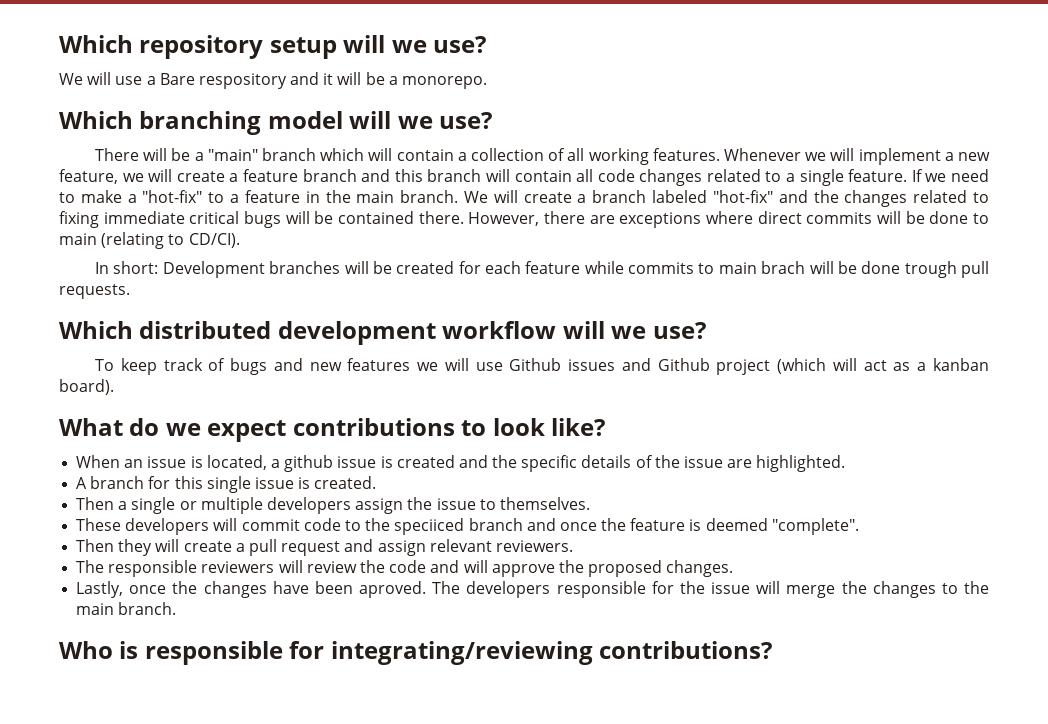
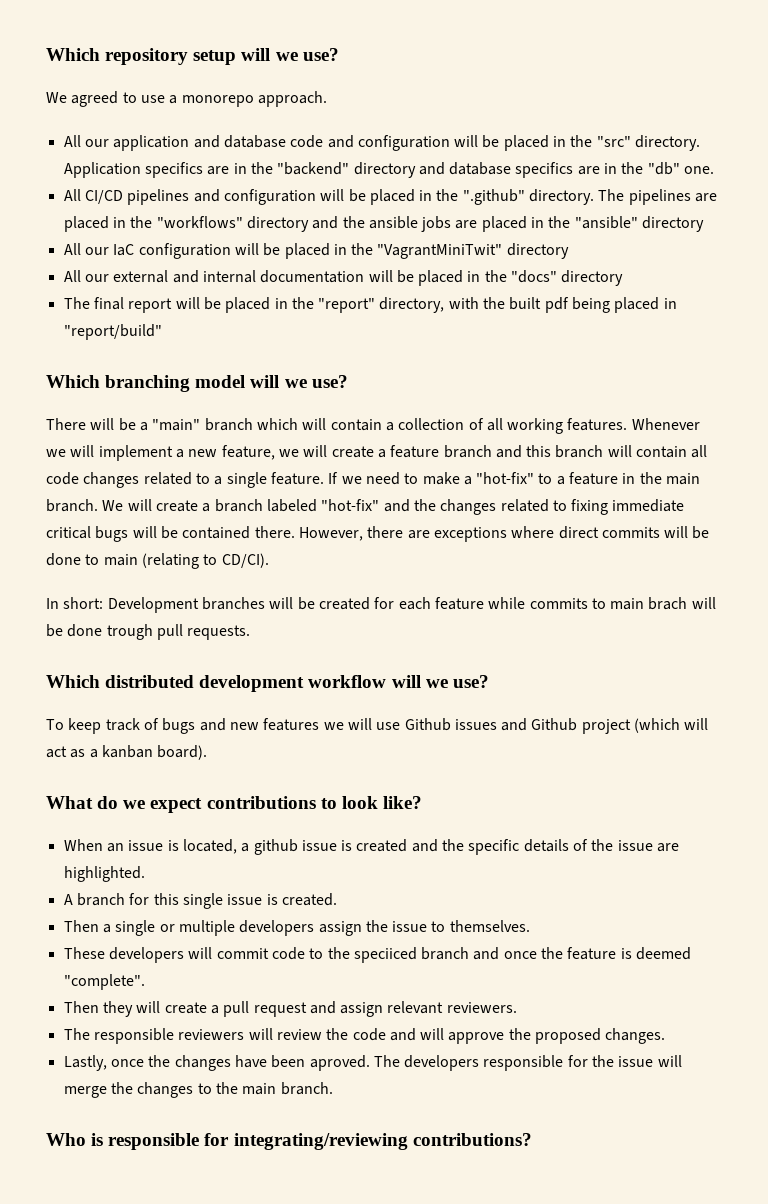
[87,72,488,89] will use a Bare respository and it will be a monorepo. -> [71,91,327,107] [63,135,701,151] [63,162,715,178] [63,189,718,205] [63,216,705,232] [63,243,569,259] [63,270,624,286] [63,297,677,313] [63,324,162,340] agreed to use a monorepo approach. // All our application and database code and configuration will be placed in the "src" directory. Application specifics are in the "backend" directory and database specifics are in the "db" one. // All CI/CD pipelines and configuration will be placed in the ".github" directory. The pipelines are placed in the "workflows" directory and the ansible jobs are placed in the "ansible" directory // All our IaC configuration will be placed in the "VagrantMiniTwit" directory // All our external and internal documentation will be placed in the "docs" directory // The final report will be placed in the "report" directory, with the built pdf being placed in "report/build"

